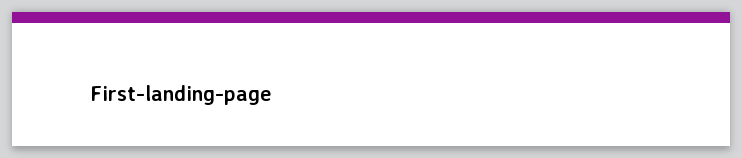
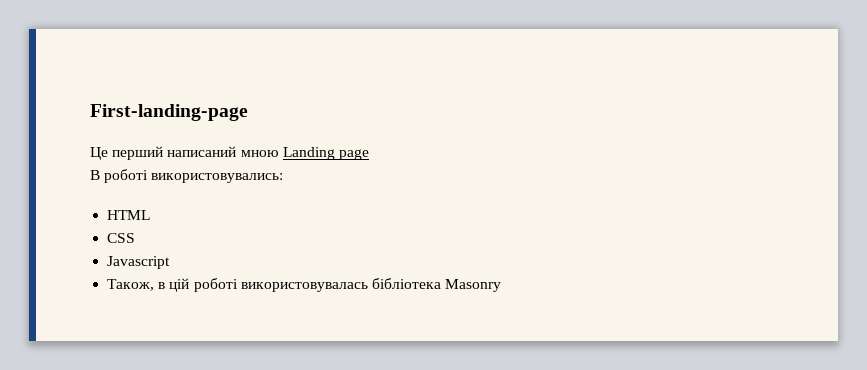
(272, 95) none -> [90,146,369,160] [90,169,284,183] [107,210,151,220] [107,233,136,243] [107,256,171,269] [107,278,502,292] // Це перший написаний мною Landing page // В роботі використовувались: // HTML // CSS // Javascript // Також, в цій роботі використовувалась бібліотека Masonry

